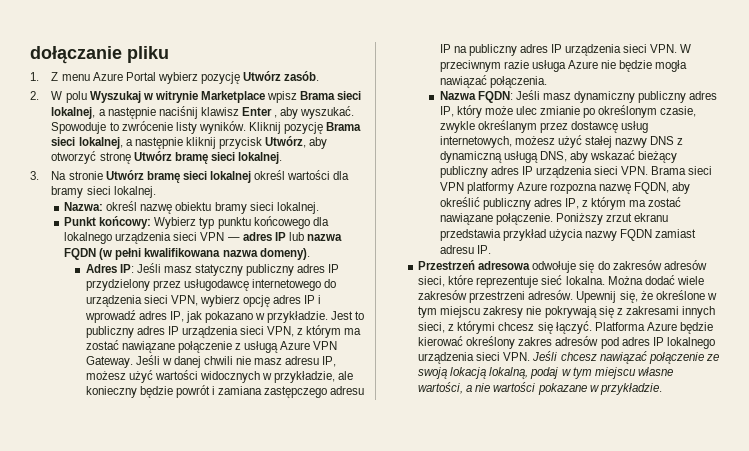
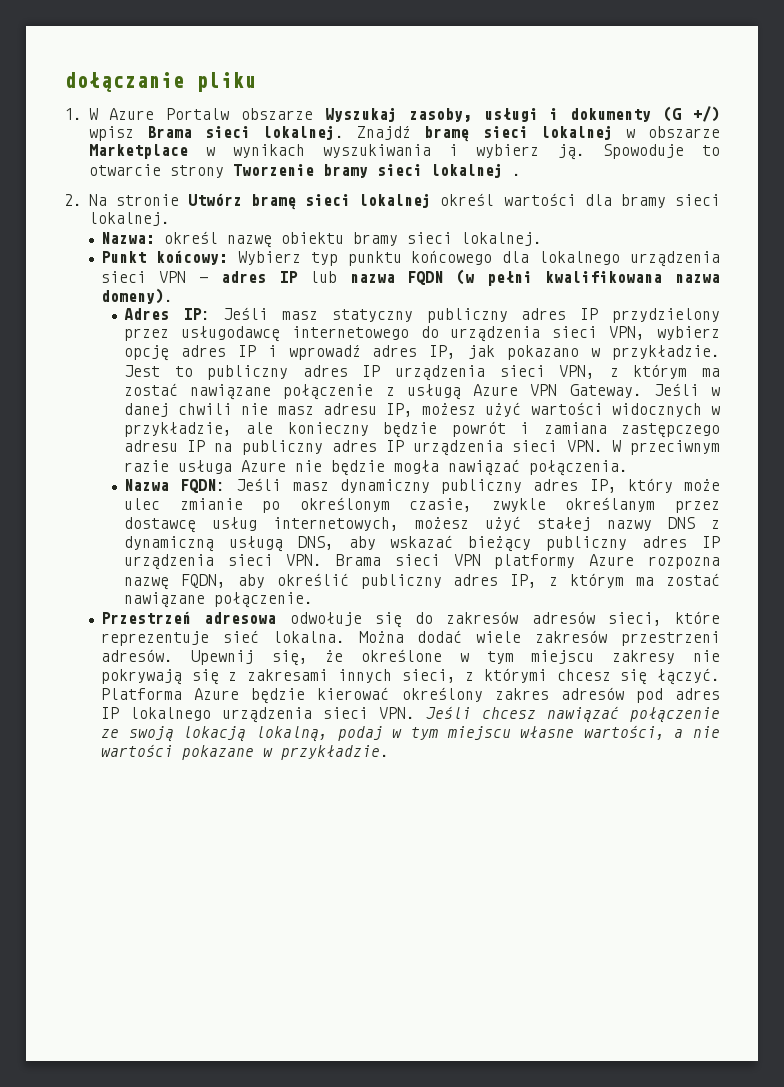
[51,71,320,84] [30,91,362,103] [51,106,355,119] [51,121,362,134] [51,136,328,149] [51,151,282,164] [30,171,39,180] Z menu Azure Portal wybierz pozycję Utwórz zasób. // 2. W polu Wyszukaj w witrynie Marketplace wpisz Brama sieci lokalnej, a następnie naciśnij klawisz Enter , aby wyszukać. Spowoduje to zwrócenie listy wyników. Kliknij pozycję Brama sieci lokalnej, a następnie kliknij przycisk Utwórz, aby otworzyć stronę Utwórz bramę sieci lokalnej. // 3. -> [88,106,721,122] [88,125,720,142] [88,144,720,160] [88,163,521,178] [64,194,82,206] W Azure Portalw obszarze Wyszukaj zasoby, usługi i dokumenty (G +/) wpisz Brama sieci lokalnej. Znajdź bramę sieci lokalnej w obszarze Marketplace w wynikach wyszukiwania i wybierz ją. Spowoduje to otwarcie strony Tworzenie bramy sieci lokalnej . // 2.
[555,213,668,225] [439,229,697,241] [439,245,491,254] Poniższy zrzut ekranu przedstawia przykład użycia nazwy FQDN zamiast adresu IP. -> (313, 600) none

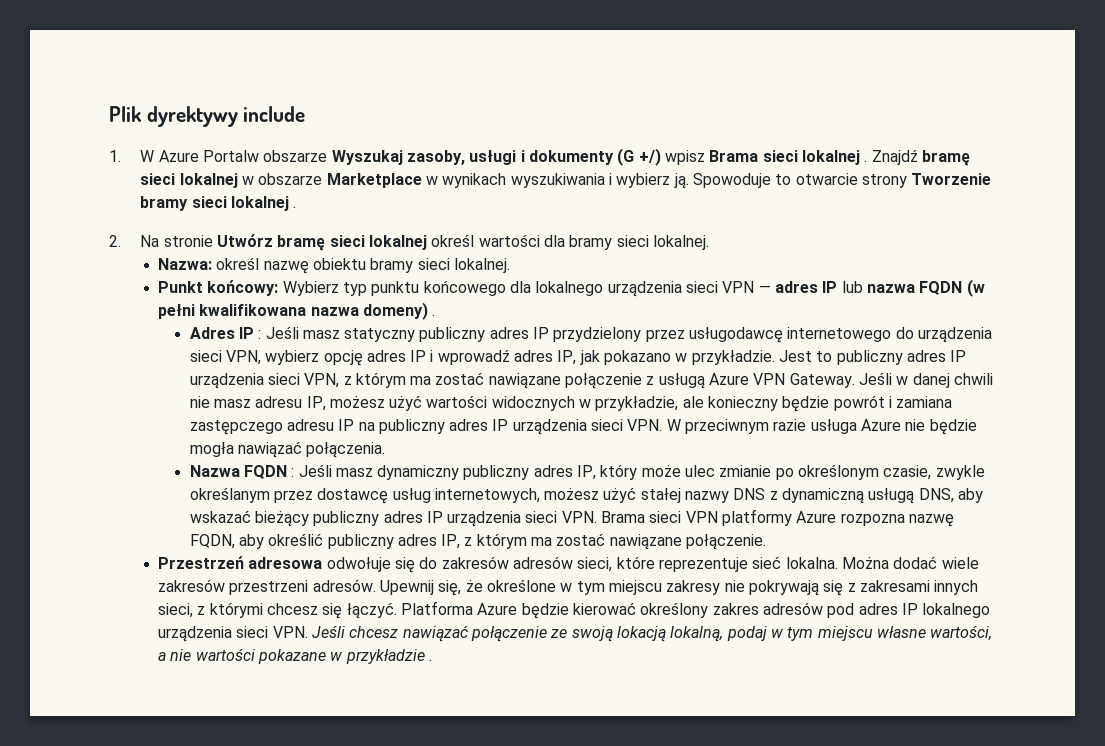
[64,72,256,92] dołączanie pliku -> [109,106,306,127] Plik dyrektywy include
[263,125,344,140] lokalnej. -> [801,150,868,165] lokalnej .
[101,288,174,304] domeny). -> [363,302,436,320] domeny) .
[182,308,210,320] IP: -> [238,327,262,339] IP :
[180,479,226,493] FQDN: -> [243,465,295,479] FQDN :
[281,745,390,760] przykładzie. -> [345,649,432,664] przykładzie .

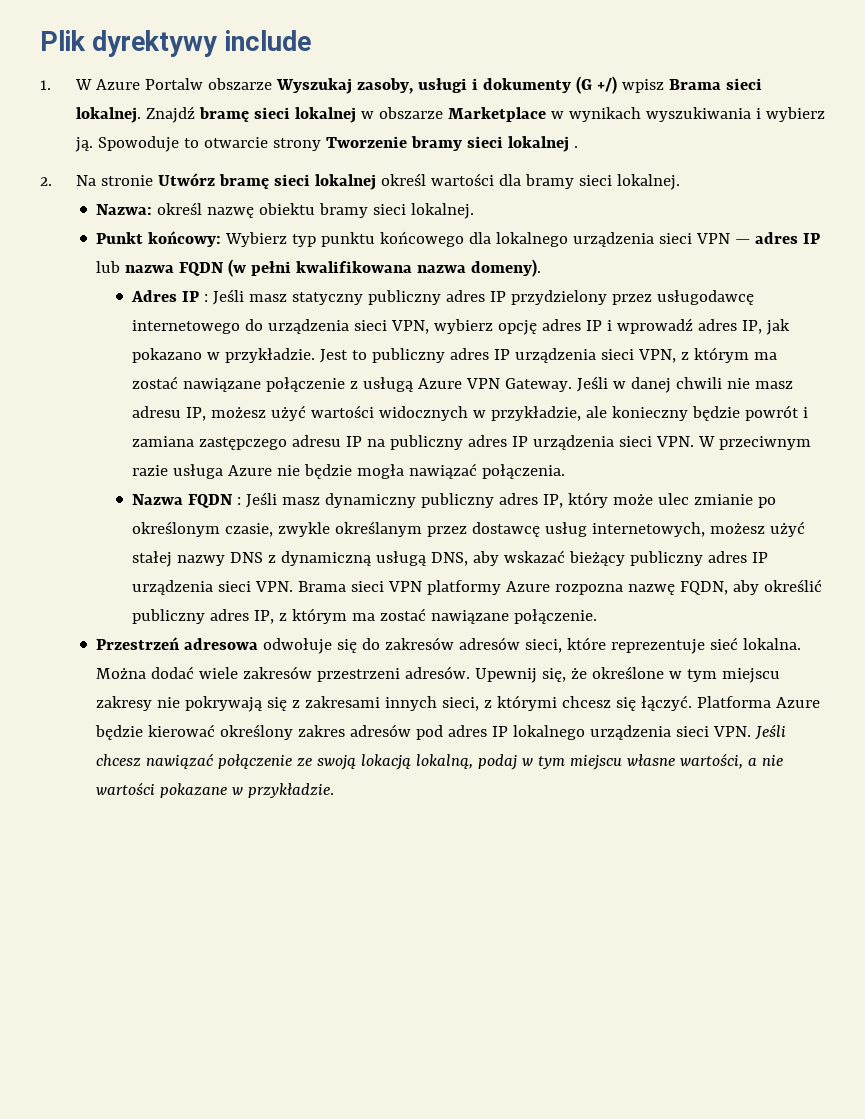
[801,150,868,165] lokalnej . -> [75,107,141,123] lokalnej.
[363,302,436,320] domeny) . -> [471,259,542,277] domeny).
[345,649,432,664] przykładzie . -> [248,783,335,798] przykładzie.

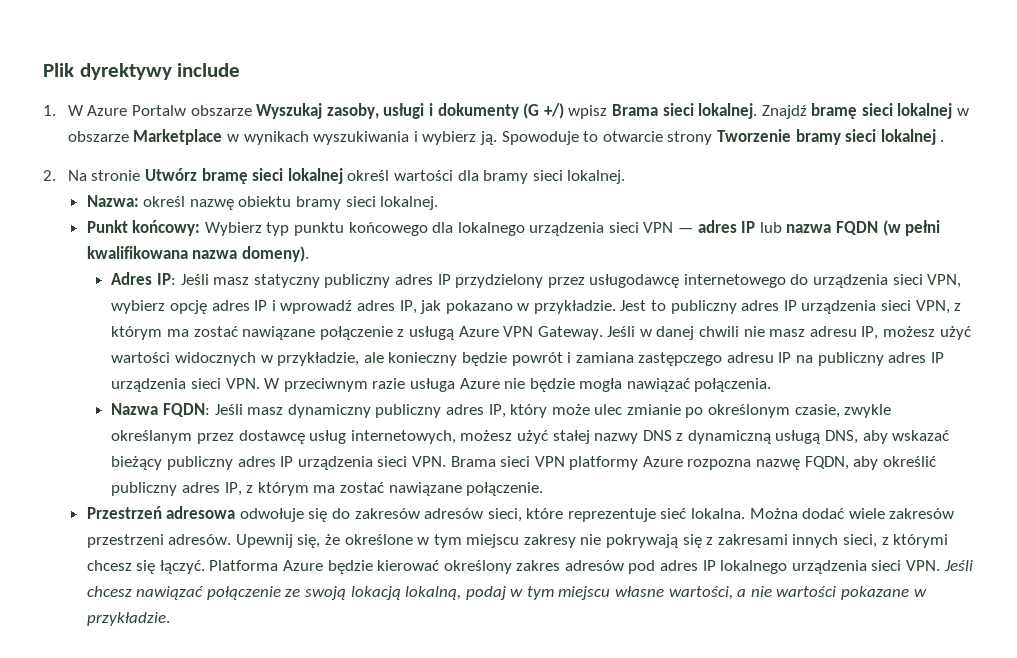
[182,291,209,302] IP : -> [156,273,176,285] IP:
[188,494,242,508] FQDN : -> [162,403,210,417] FQDN:

